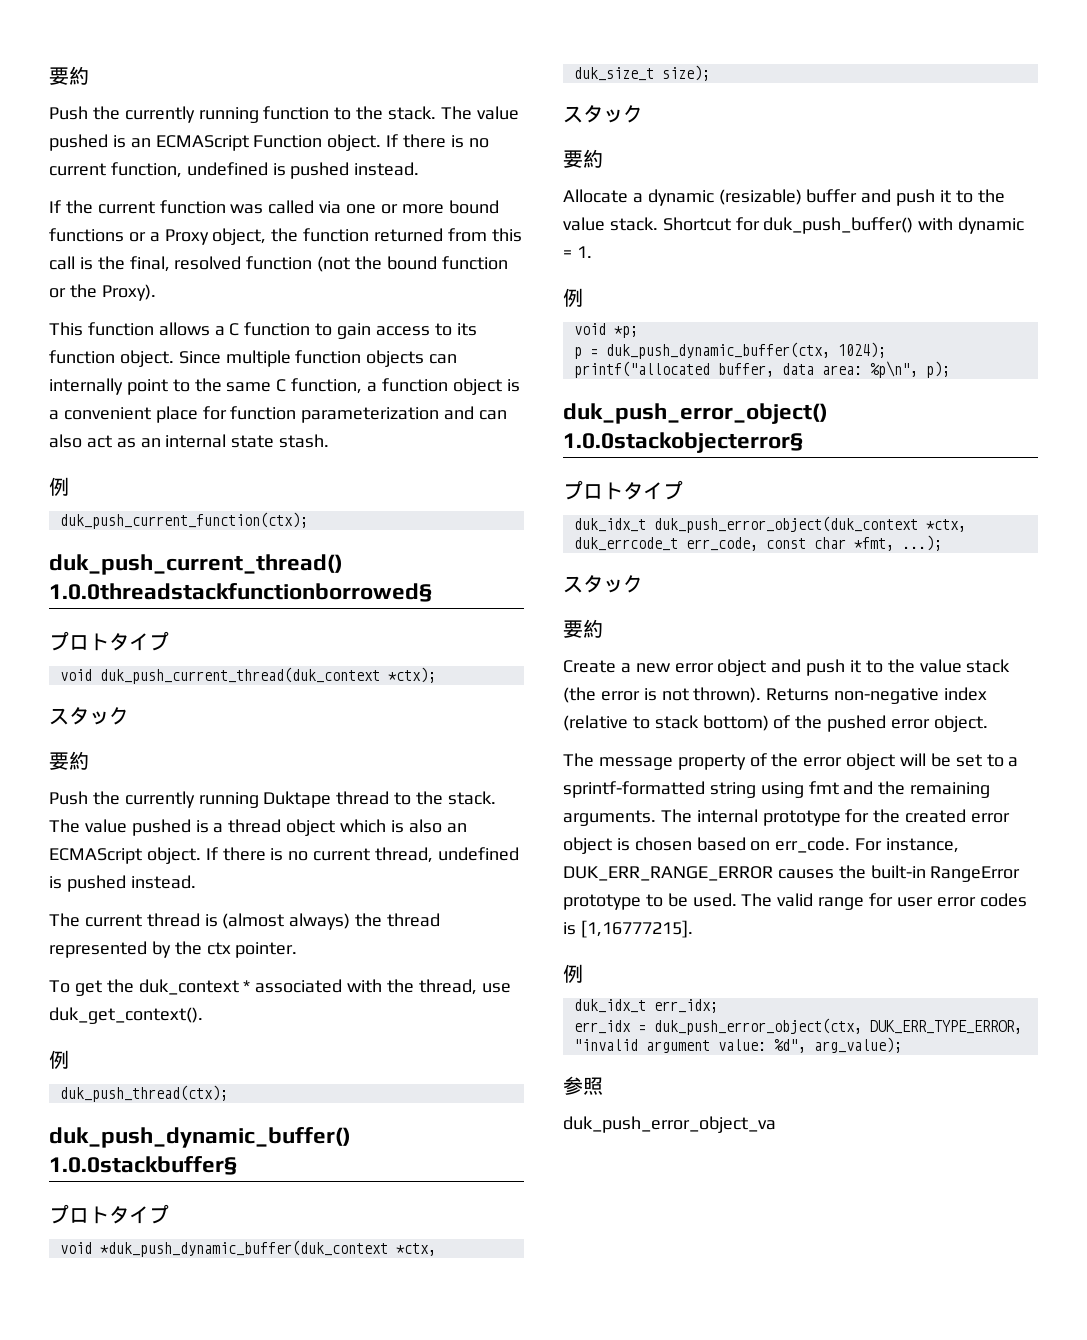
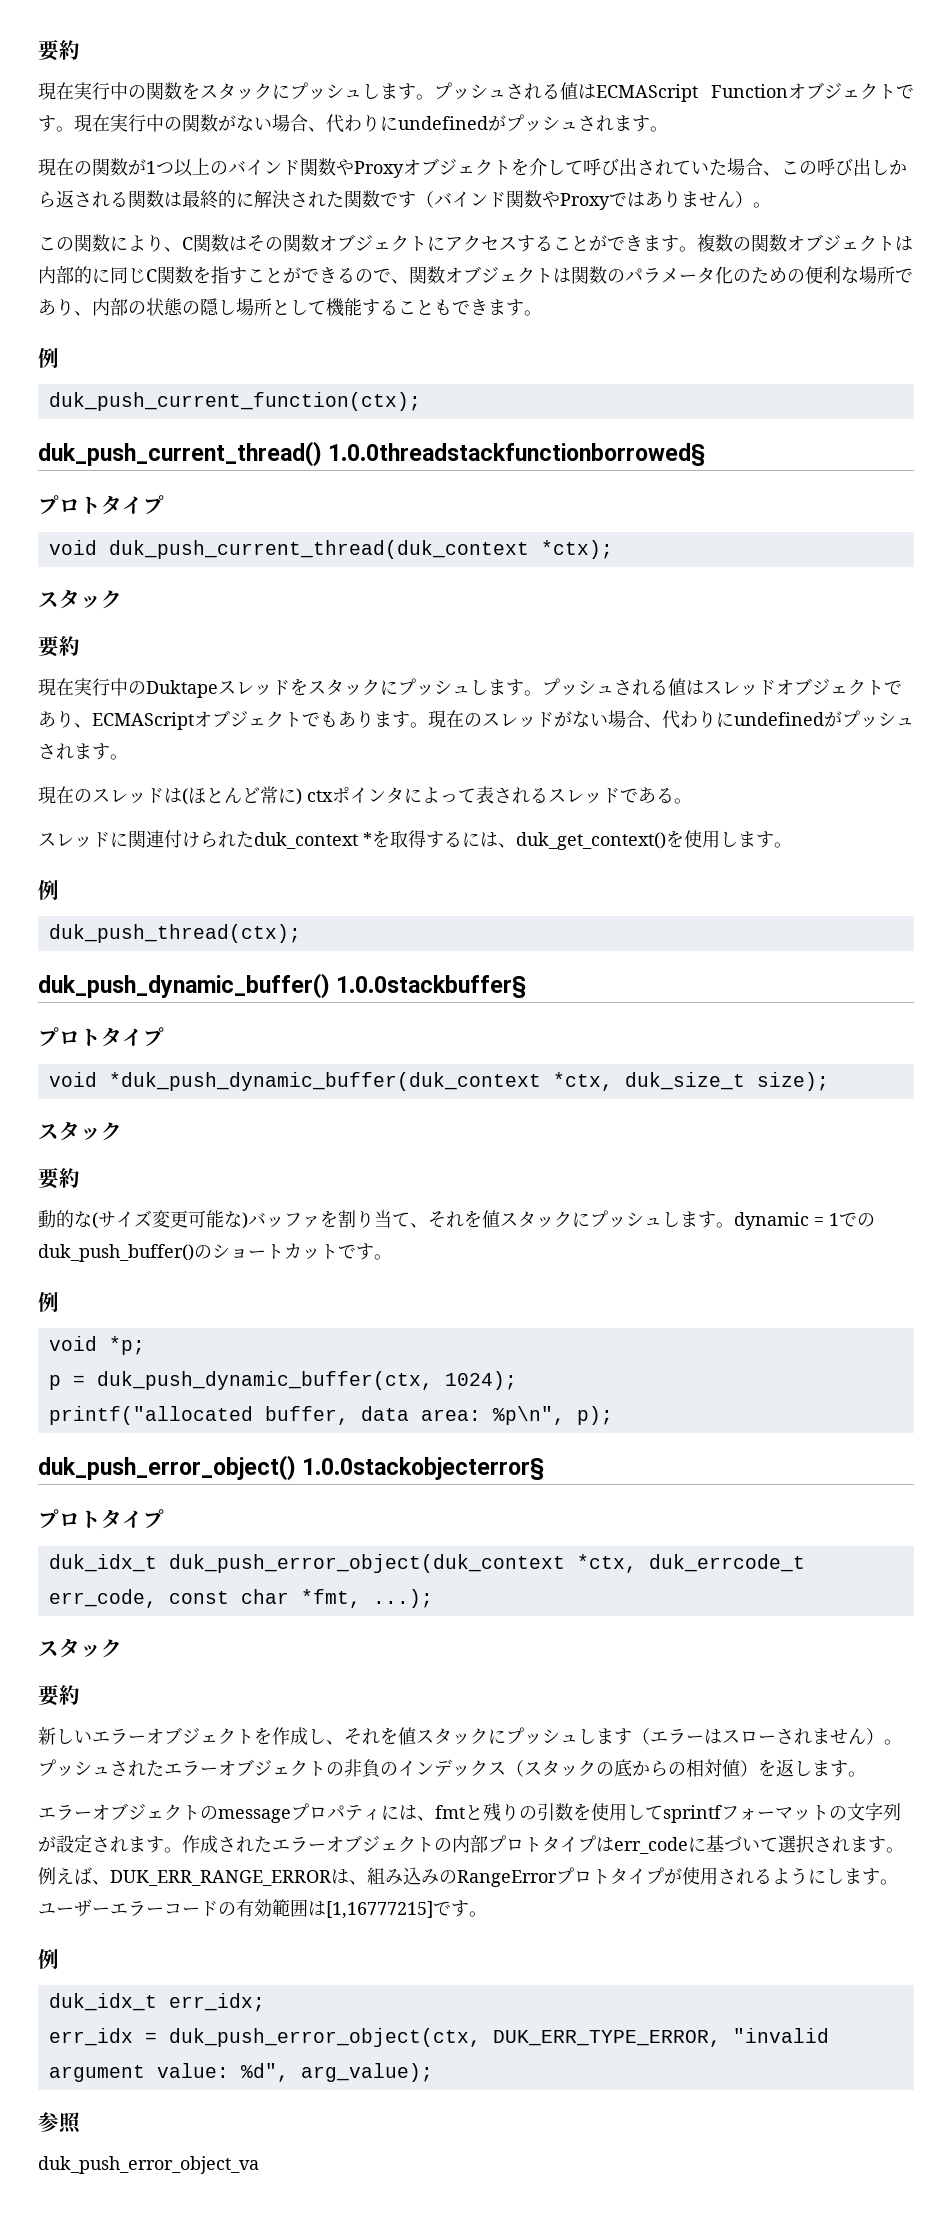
[49,66,89,85] [49,106,519,123] [49,134,489,151] [49,162,420,179] [49,200,499,214] [49,228,522,245] [49,256,508,272] [49,284,156,301] [49,322,477,339] [49,350,458,367] [49,378,520,395] [49,406,508,423] [49,434,330,448] 要約 // Push the currently running function to the stack. The value pushed is an ECMAScript Function object. If there is no current function, undefined is pushed instead. // If the current function was called via one or more bound functions or a Proxy object, the function returned from this call is the final, resolved function (not the bound function or the Proxy). // This function allows a C function to gain access to its function object. Since multiple function objects can internally point to the same C function, a function object is a convenient place for function parameterization and can also act as an internal state stash. -> [38,40,80,61] [38,82,914,102] [38,114,668,133] [38,158,907,178] [38,190,771,210] [38,234,913,252] [38,266,913,284] [38,298,542,317] 要約 // 現在実行中の関数をスタックにプッシュします。プッシュされる値はECMAScript Functionオブジェクトです。現在実行中の関数がない場合、代わりにundefinedがプッシュされます。 // 現在の関数が1つ以上のバインド関数やProxyオブジェクトを介して呼び出されていた場合、この呼び出しから返される関数は最終的に解決された関数です（バインド関数やProxyではありません）。 // この関数により、C関数はその関数オブジェクトにアクセスすることができます。複数の関数オブジェクトは内部的に同じC関数を指すことができるので、関数オブジェクトは関数のパラメータ化のための便利な場所であり、内部の状態の隠し場所として機能することもできます。
[49,791,496,808] [49,819,467,836] [49,847,519,864] [49,875,196,892] [49,913,441,930] [49,941,298,958] [49,979,511,996] [49,1007,203,1024] Push the currently running Duktape thread to the stack. The value pushed is a thread object which is also an ECMAScript object. If there is no current thread, undefined is pushed instead. // The current thread is (almost always) the thread represented by the ctx pointer. // To get the duk_context * associated with the thread, use duk_get_context(). -> [38,678,902,698] [38,710,914,730] [38,743,128,760] [38,786,692,805] [38,830,792,850] 現在実行中のDuktapeスレッドをスタックにプッシュします。プッシュされる値はスレッドオブジェクトであり、ECMAScriptオブジェクトでもあります。現在のスレッドがない場合、代わりにundefinedがプッシュされます。 // 現在のスレッドは(ほとんど常に) ctxポインタによって表されるスレッドである。 // スレッドに関連付けられたduk_context *を取得するには、duk_get_context()を使用します。
[563,189,1005,206] [563,217,1025,234] [563,246,592,258] Allocate a dynamic (resizable) buffer and push it to the value stack. Shortcut for duk_push_buffer() with dynamic = 1. -> [38,1210,875,1230] [38,1243,392,1262] 動的な(サイズ変更可能な)バッファを割り当て、それを値スタックにプッシュします。dynamic = 1でのduk_push_buffer()のショートカットです。
[563,659,1011,676] [563,687,988,704] [563,715,988,732] [563,753,1019,770] [563,781,991,798] [563,809,1011,826] [563,837,960,854] [563,865,1021,882] [563,893,1027,910] [563,920,693,938] Create a new error object and push it to the value stack (the error is not thrown). Returns non-negative index (relative to stack bottom) of the pushed error object. // The message property of the error object will be set to a sprintf-formatted string using fmt and the remaining arguments. The internal prototype for the created error object is chosen based on err_code. For instance, DUK_ERR_RANGE_ERROR causes the built-in RangeError prototype to be used. The valid range for user error codes is [1,16777215]. -> [38,1727,902,1745] [38,1759,866,1778] [38,1802,901,1823] [38,1834,904,1854] [38,1867,898,1887] [38,1899,487,1919] 新しいエラーオブジェクトを作成し、それを値スタックにプッシュします（エラーはスローされません）。プッシュされたエラーオブジェクトの非負のインデックス（スタックの底からの相対値）を返します。 // エラーオブジェクトのmessageプロパティには、fmtと残りの引数を使用してsprintfフォーマットの文字列が設定されます。作成されたエラーオブジェクトの内部プロトタイプはerr_codeに基づいて選択されます。例えば、DUK_ERR_RANGE_ERRORは、組み込みのRangeErrorプロトタイプが使用されるようにします。ユーザーエラーコードの有効範囲は[1,16777215]です。

